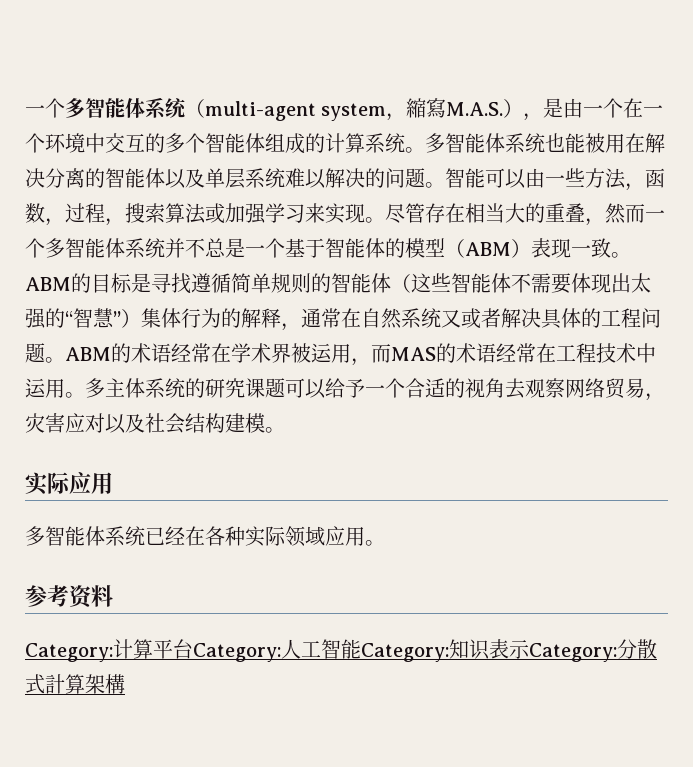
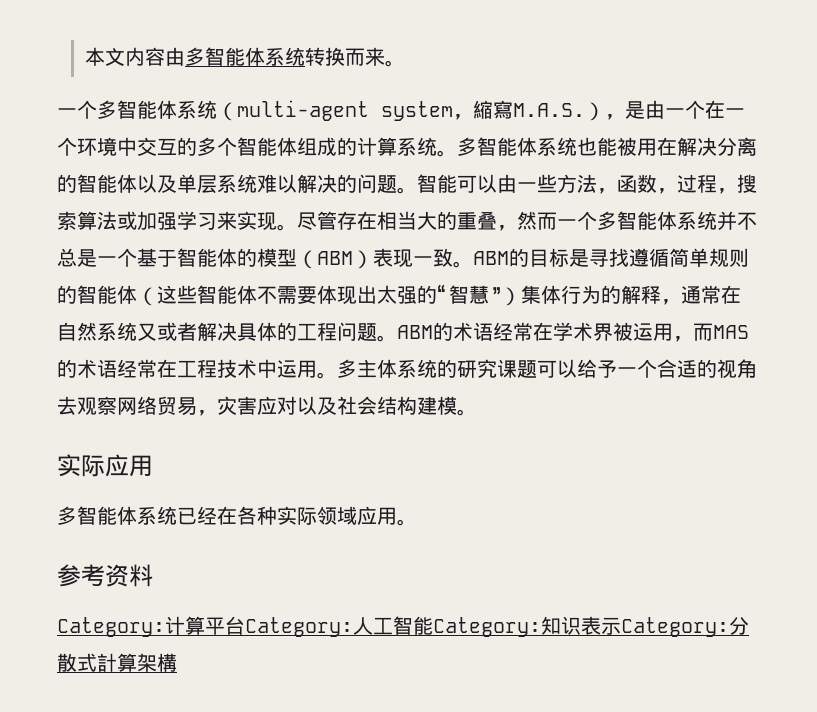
(25, 110) none -> [84,47,405,67] 本文内容由多智能体系统转换而来。 //

